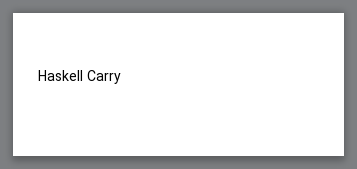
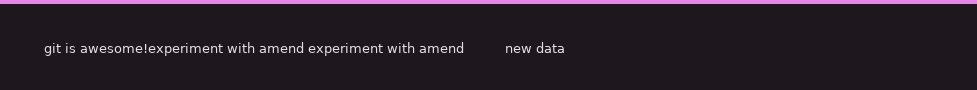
[38,70,121,84] Haskell Carry -> [44,42,565,56] git is awesome!experiment with amend experiment with amend new data

